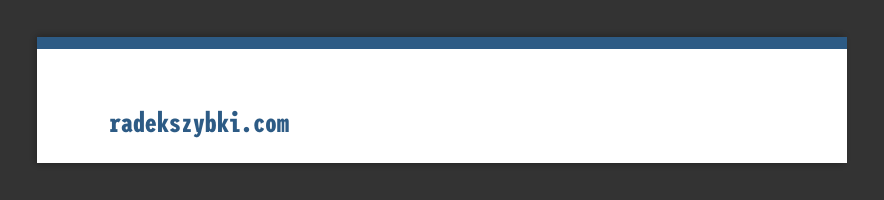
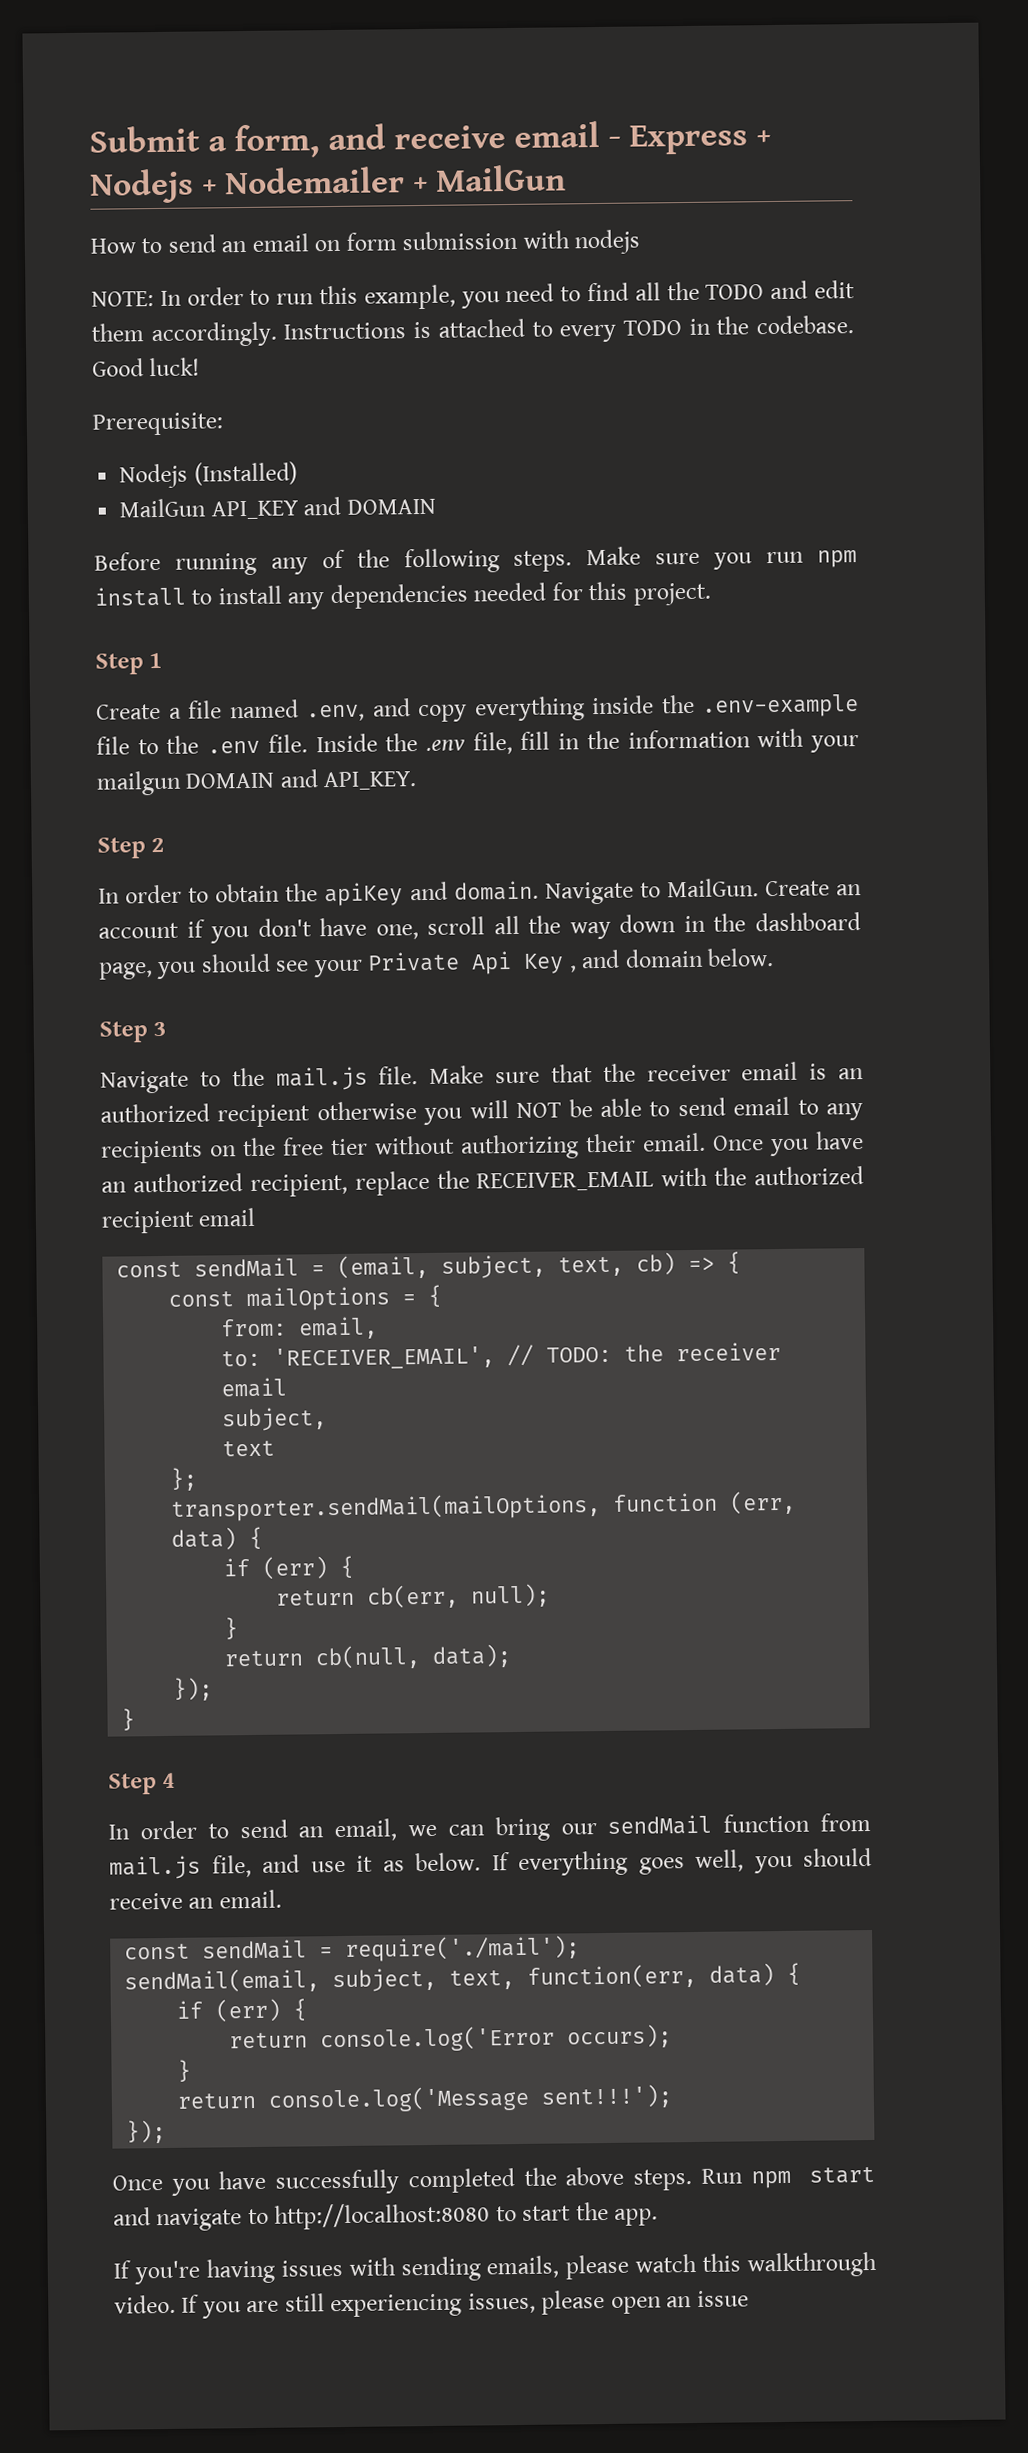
[109,110,289,138] radekszybki.com -> [89,120,772,159] [89,164,567,204] [90,229,641,255] [91,280,855,310] [91,315,855,348] [92,357,201,377] [92,412,223,436] [119,461,298,489] [119,496,436,520] [94,546,857,576] [94,581,711,610] [95,652,163,675] [96,694,859,723] [96,728,859,755] [96,769,418,796] [97,837,165,859] [98,878,863,907] [98,912,862,944] [98,948,775,980] [99,1021,167,1043] [100,1061,864,1094] [100,1096,863,1128] [101,1131,864,1164] [101,1166,864,1197] [101,1207,256,1234] [116,1251,742,1280] [168,1284,443,1312] [221,1316,379,1340] [221,1341,782,1370] [221,1377,288,1398] [222,1407,328,1432] [222,1440,276,1457] [170,1467,198,1491] [171,1490,797,1522] [171,1526,264,1551] [223,1555,355,1580] [276,1583,551,1609] [224,1617,239,1640] [224,1644,512,1670] [173,1677,214,1701] [121,1708,136,1731] [108,1772,176,1795] [108,1812,871,1842] [109,1847,872,1880] [109,1889,282,1910] [124,1935,581,1962] [124,1962,802,1994] [176,1998,308,2023] [229,2024,673,2053] [177,2059,192,2082] [177,2084,674,2113] [126,2120,167,2144] [112,2166,875,2196] [113,2201,659,2232] [113,2251,877,2285] [114,2290,749,2319] Submit a form, and receive email - Express + Nodejs + Nodemailer + MailGun // How to send an email on form submission with nodejs // NOTE: In order to run this example, you need to find all the TODO and edit them accordingly. Instructions is attached to every TODO in the codebase. Good luck! // Prerequisite: // Nodejs (Installed) // MailGun API_KEY and DOMAIN // Before running any of the following steps. Make sure you run npm install to install any dependencies needed for this project. // Step 1 // Create a file named .env, and copy everything inside the .env-example file to the .env file. Inside the .env file, fill in the information with your mailgun DOMAIN and API_KEY. // Step 2 // In order to obtain the apiKey and domain. Navigate to MailGun. Create an account if you don't have one, scroll all the way down in the dashboard page, you should see your Private Api Key , and domain below. // Step 3 // Navigate to the mail.js file. Make sure that the receiver email is an authorized recipient otherwise you will NOT be able to send email to any recipients on the free tier without authorizing their email. Once you have an authorized recipient, replace the RECEIVER_EMAIL with the authorized recipient email // const sendMail = (email, subject, text, cb) => { // const mailOptions = { // from: email, // to: 'RECEIVER_EMAIL', // TODO: the receiver email // subject, // text // }; // transporter.sendMail(mailOptions, function (err, data) { // if (err) { // return cb(err, null); // } // return cb(null, data); // }); // } // Step 4 // In order to send an email, we can bring our sendMail function from mail.js file, and use it as below. If everything goes well, you should receive an email. // const sendMail = require('./mail'); // sendMail(email, subject, text, function(err, data) { // if (err) { // return console.log('Error occurs); // } // return console.log('Message sent!!!'); // }); // Once you have successfully completed the above steps. Run npm start and navigate to http://localhost:8080 to start the app. // If you're having issues with sending emails, please watch this walkthrough video. If you are still experiencing issues, please open an issue

